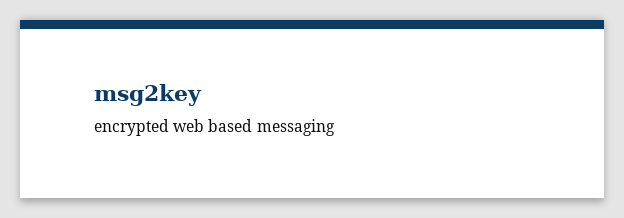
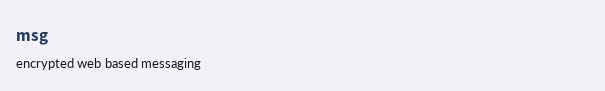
[94,84,202,106] msg2key -> [16,32,48,45] msg

